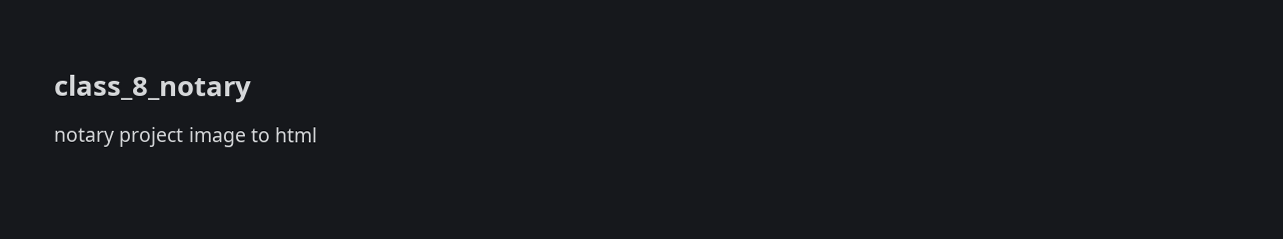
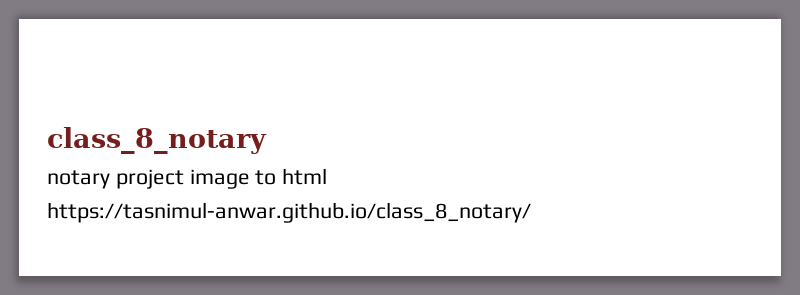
(318, 135) none -> [47,202,531,223] // https://tasnimul-anwar.github.io/class_8_notary/

